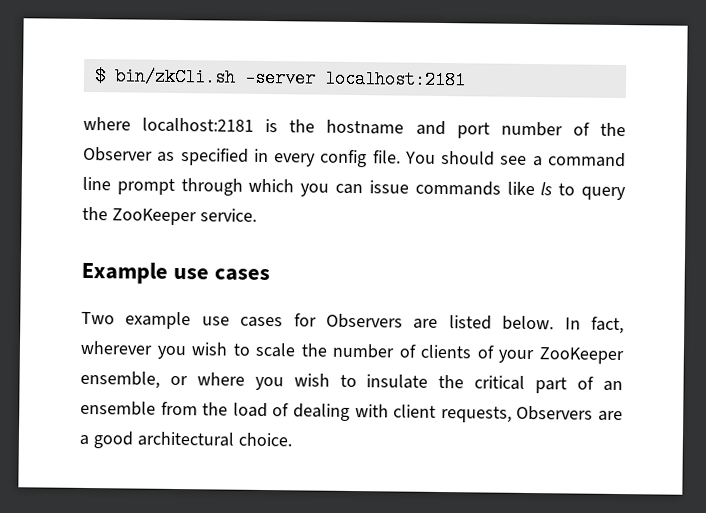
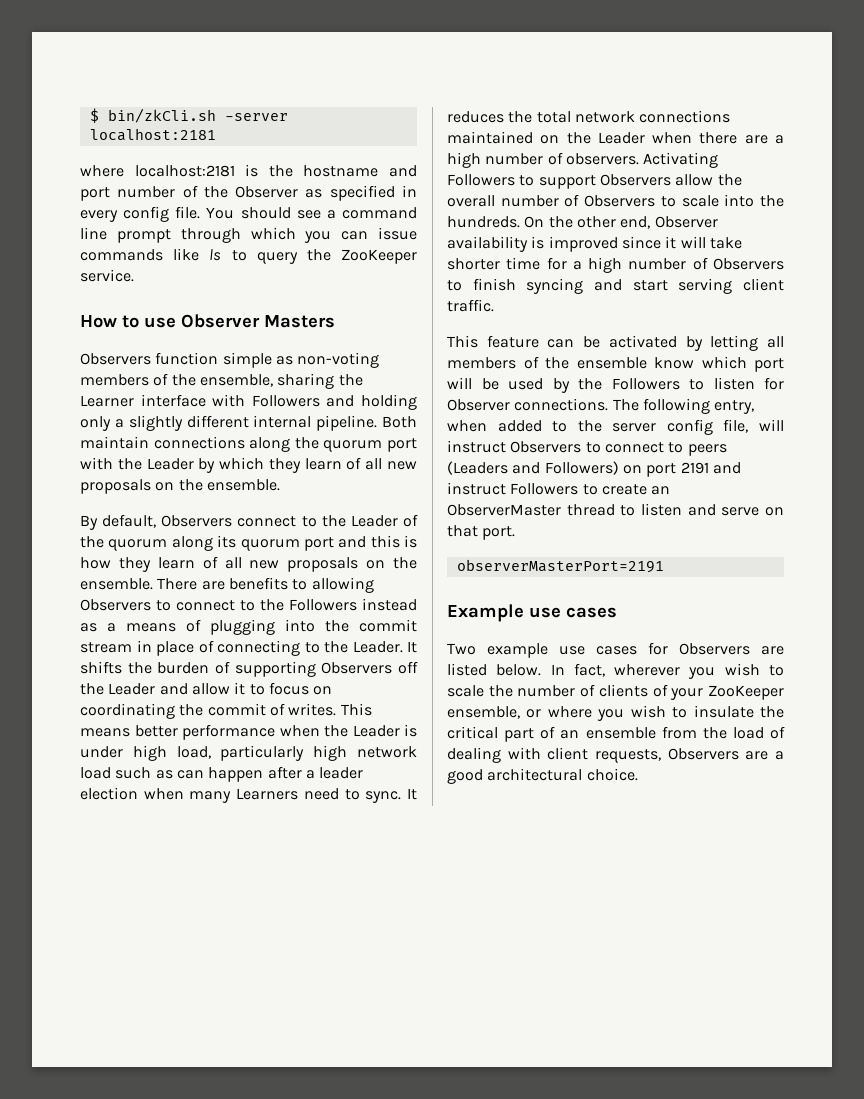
(257, 215) none -> [80,314,335,328] [80,352,380,368] [80,373,363,389] [80,394,417,410] [80,415,418,431] [80,436,417,452] [80,457,417,473] [80,479,280,494] [80,514,418,530] [80,535,417,551] [80,556,417,572] [80,577,374,593] [80,598,417,611] [80,619,417,635] [80,640,417,656] [80,661,419,677] [80,682,333,695] [80,703,372,719] [80,724,417,740] [80,745,418,761] [80,766,364,782] [80,787,418,803] [447,110,731,123] [447,131,784,144] [447,152,719,168] [447,174,742,189] [447,194,784,207] [447,216,718,229] [447,236,742,252] [447,257,784,273] [447,278,784,294] [447,299,494,312] [447,335,784,351] [447,356,784,372] [447,377,784,393] [447,398,755,414] [447,419,784,435] [447,440,727,456] [447,461,741,477] [447,482,671,495] [447,503,784,516] [447,525,516,540] [456,559,664,573] // How to use Observer Masters // Observers function simple as non-voting members of the ensemble, sharing the Learner interface with Followers and holding only a slightly different internal pipeline. Both maintain connections along the quorum port with the Leader by which they learn of all new proposals on the ensemble. // By default, Observers connect to the Leader of the quorum along its quorum port and this is how they learn of all new proposals on the ensemble. There are benefits to allowing Observers to connect to the Followers instead as a means of plugging into the commit stream in place of connecting to the Leader. It shifts the burden of supporting Observers off the Leader and allow it to focus on coordinating the commit of writes. This means better performance when the Leader is under high load, particularly high network load such as can happen after a leader election when many Learners need to sync. It reduces the total network connections maintained on the Leader when there are a high number of observers. Activating Followers to support Observers allow the overall number of Observers to scale into the hundreds. On the other end, Observer availability is improved since it will take shorter time for a high number of Observers to finish syncing and start serving client traffic. // This feature can be activated by letting all members of the ensemble know which port will be used by the Followers to listen for Observer connections. The following entry, when added to the server config file, will instruct Observers to connect to peers (Leaders and Followers) on port 2191 and instruct Followers to create an ObserverMaster thread to listen and serve on that port. // observerMasterPort=2191

